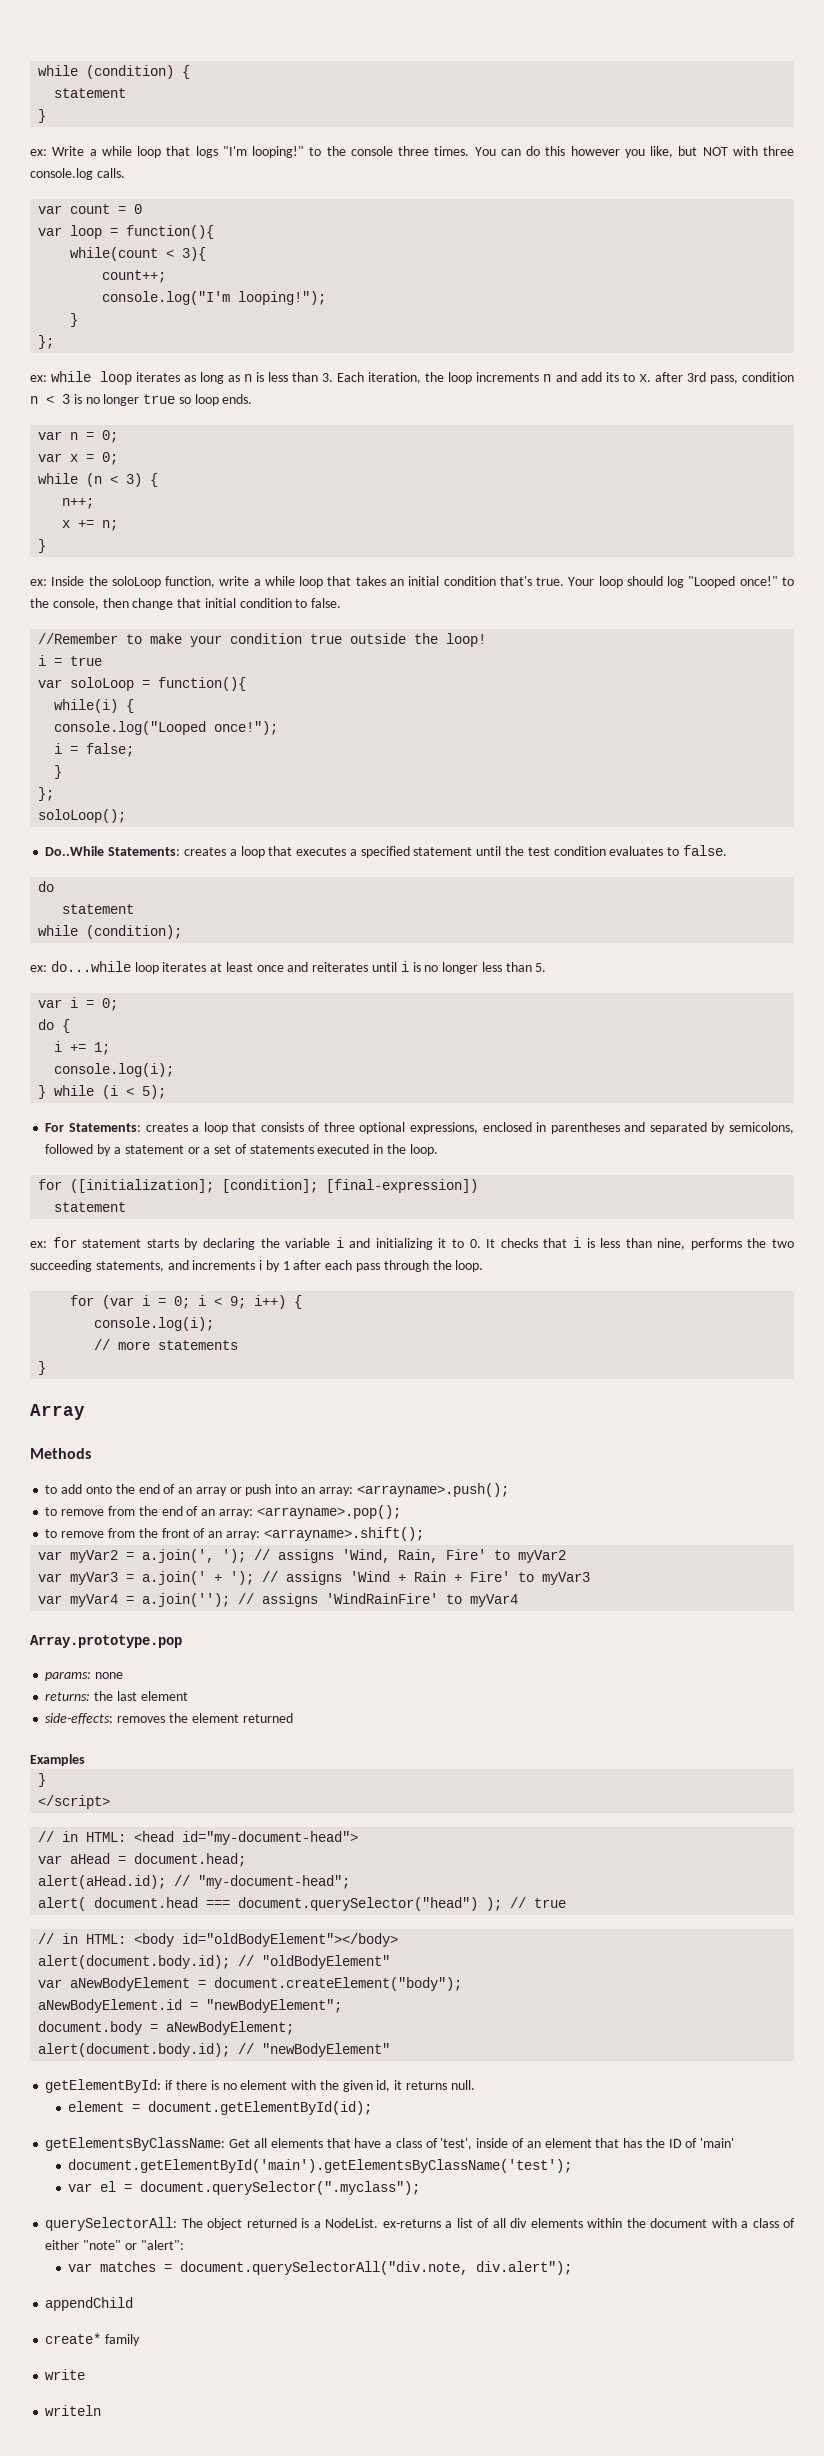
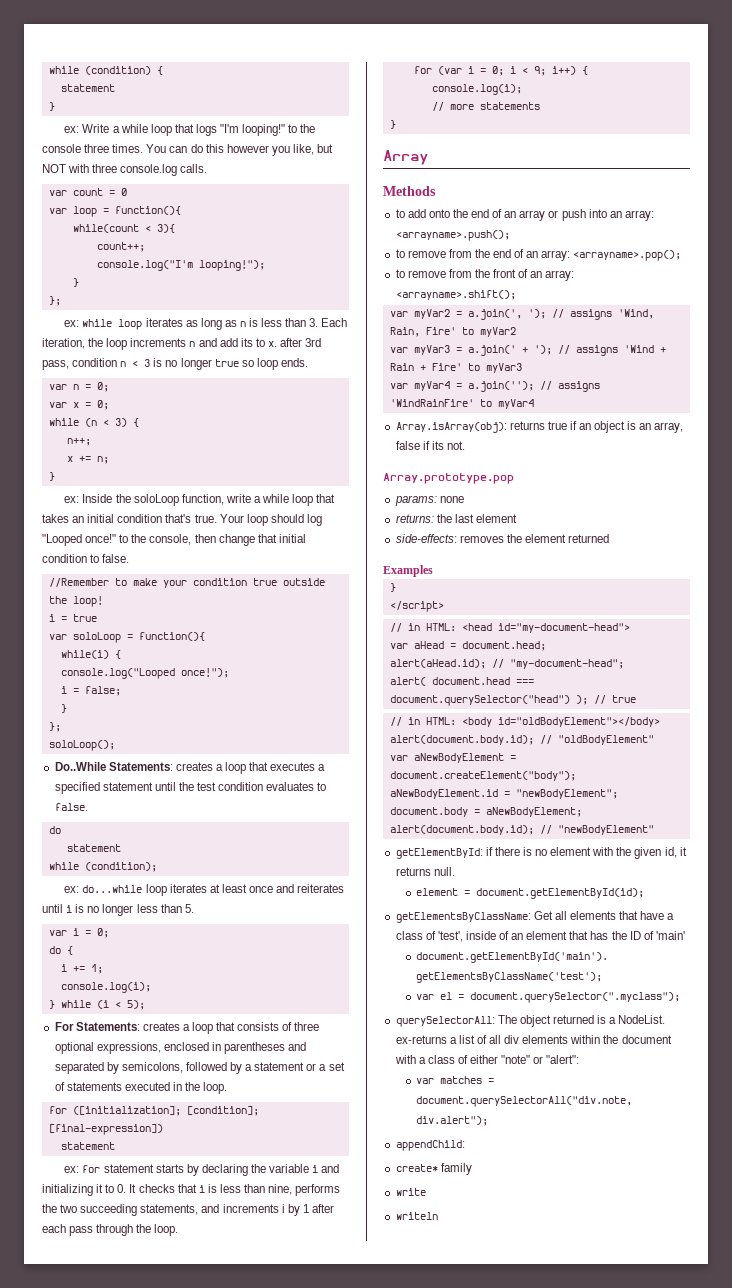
(519, 1600) none -> [395,421,684,433] [395,441,465,450] // Array.isArray(obj): returns true if an object is an array, false if its not.
[45,2297,134,2311] appendChild -> [395,1140,465,1151] appendChild:

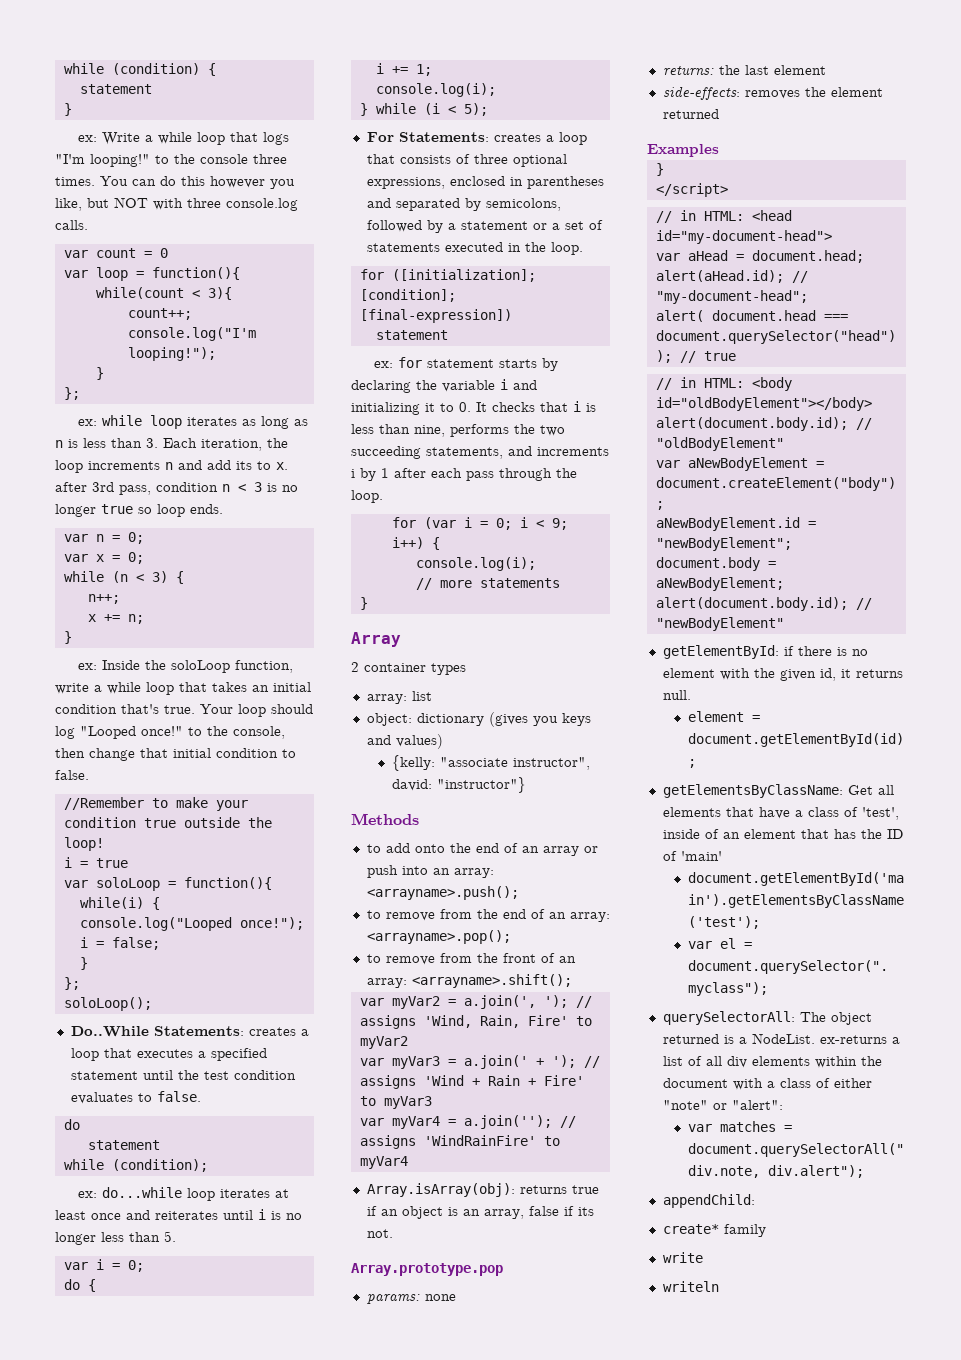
(428, 157) none -> [351,662,466,675] [366,691,432,704] [366,712,591,727] [366,734,443,749] [392,755,591,771] [392,777,527,793] // 2 container types // array: list // object: dictionary (gives you keys and values) // {kelly: "associate instructor", david: "instructor"}

